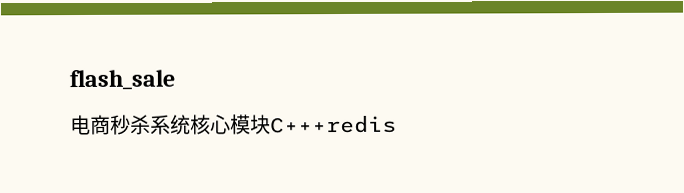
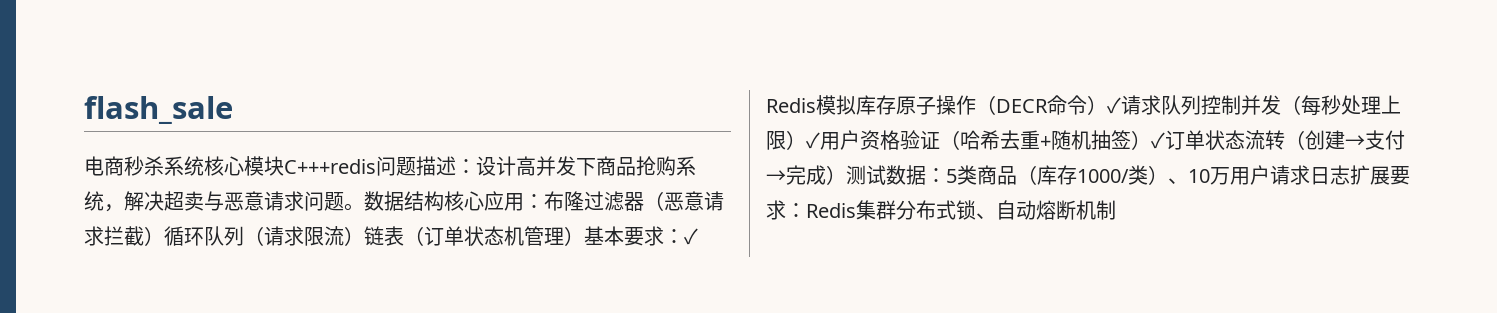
(397, 124) none -> [376,156,696,176] [84,191,724,212] [84,226,698,246] [766,95,1401,116] [766,130,1405,150] [766,165,1410,185] [766,200,1116,220] 问题描述：设计高并发下商品抢购系统，解决超卖与恶意请求问题。数据结构核心应用：布隆过滤器（恶意请求拦截）循环队列（请求限流）链表（订单状态机管理）基本要求：✓ Redis模拟库存原子操作（DECR命令）✓请求队列控制并发（每秒处理上限）✓用户资格验证（哈希去重+随机抽签）✓订单状态流转（创建→支付→完成）测试数据：5类商品（库存1000/类）、10万用户请求日志扩展要求：Redis集群分布式锁、自动熔断机制

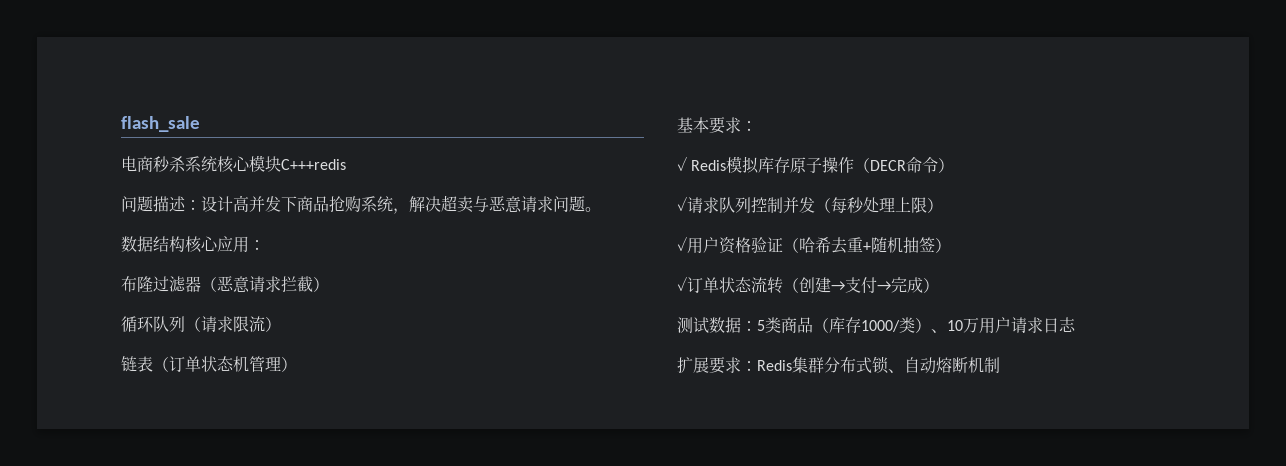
(376, 166) none -> (346, 164) //
(364, 207) none -> (601, 209) //
(544, 201) none -> (265, 245) //
(164, 236) none -> (329, 284) //
(364, 236) none -> (281, 324) //
(584, 236) none -> (297, 364) //
(684, 236) none -> (757, 126) //
(1107, 105) none -> (955, 165) //
(806, 140) none -> (943, 205) //
(1151, 140) none -> (951, 245) //
(846, 175) none -> (939, 285) //
(1350, 175) none -> (1076, 324) //

